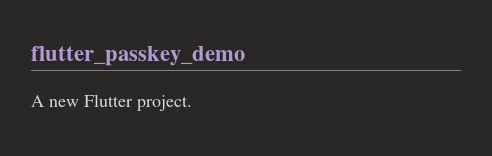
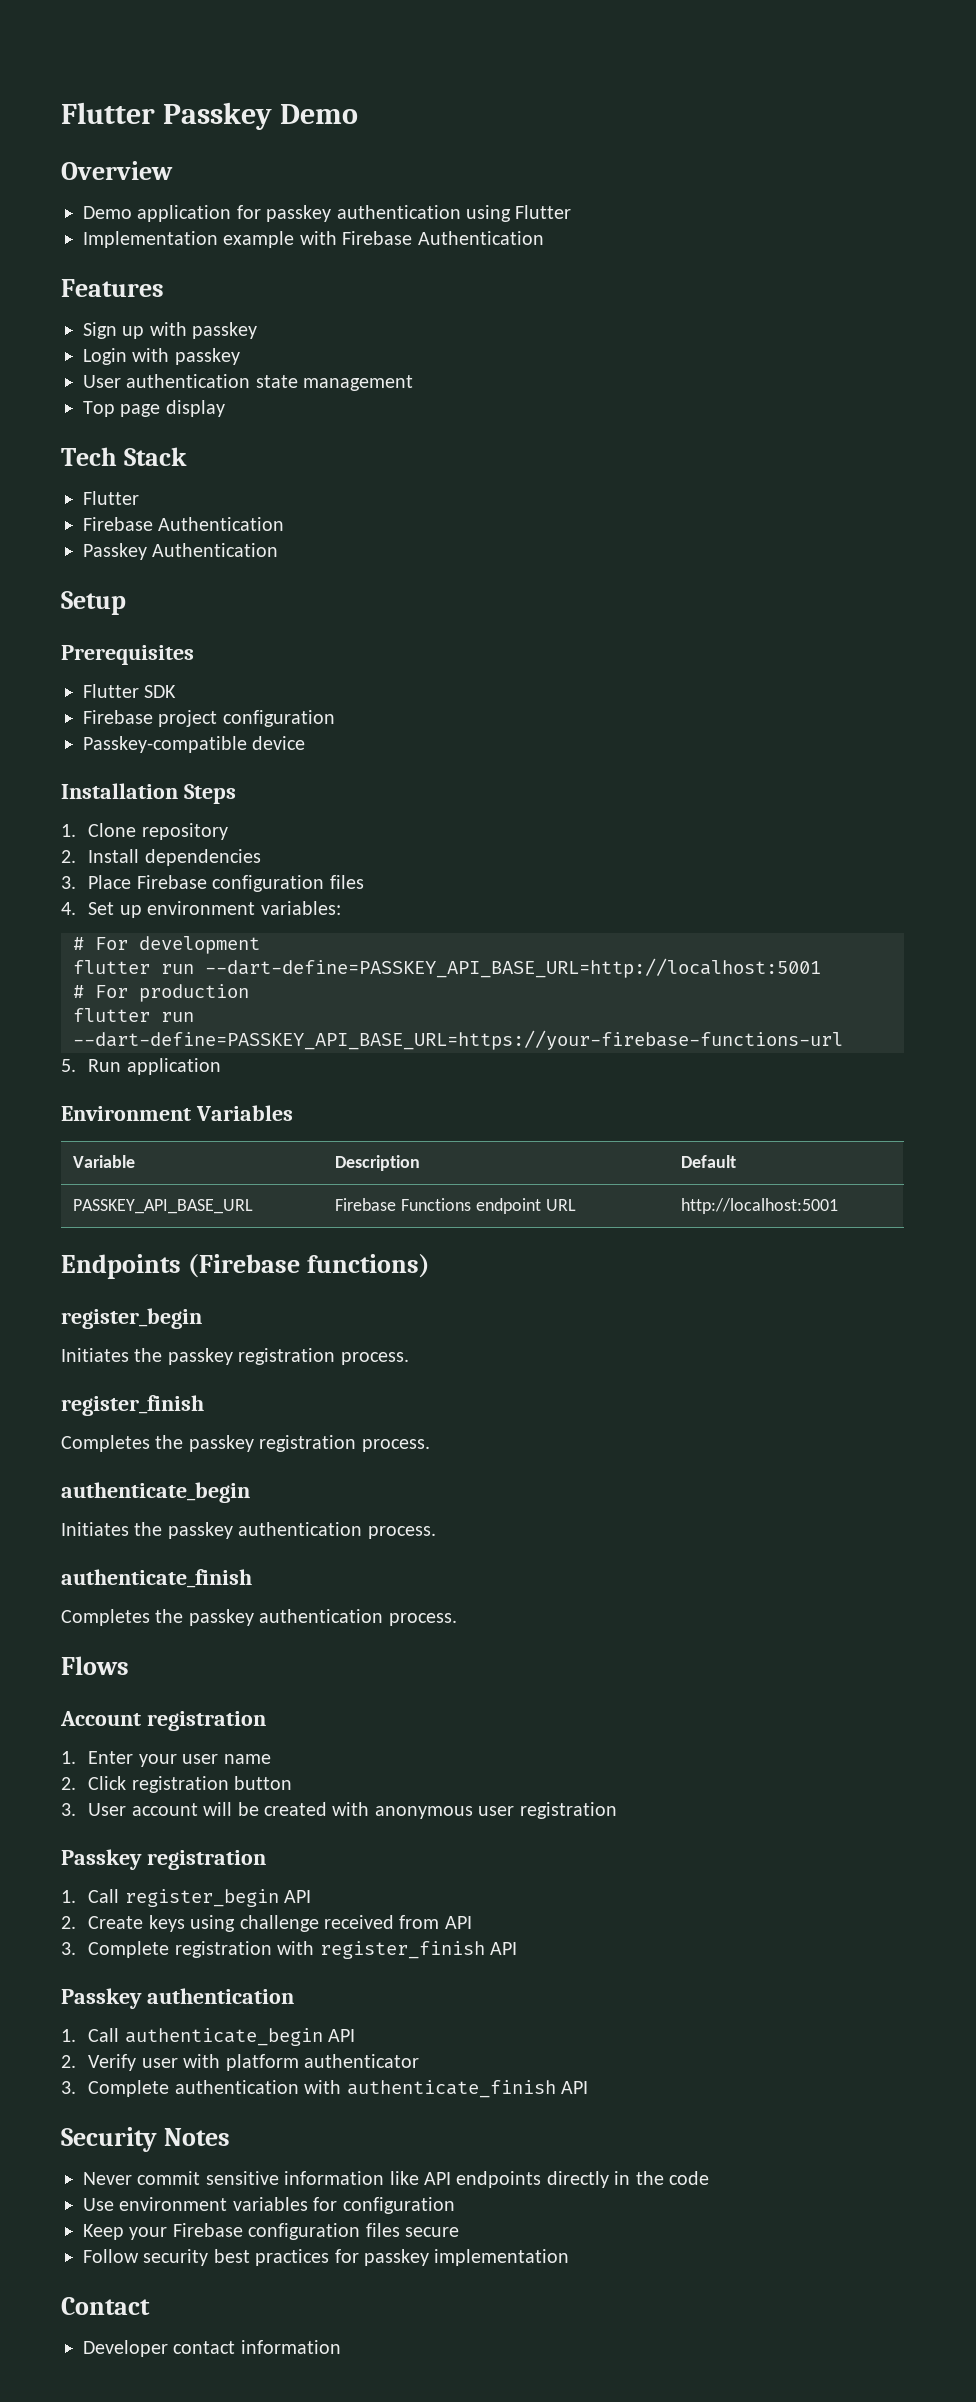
[31,46,245,66] [31,94,192,111] flutter_passkey_demo // A new Flutter project. -> [61,102,359,130] [61,161,173,180] [83,205,572,222] [83,231,544,248] [61,279,164,297] [83,322,258,339] [83,348,240,365] [83,374,414,391] [83,400,225,417] [61,447,187,466] [83,491,139,505] [83,517,285,531] [83,543,279,560] [61,591,126,615] [61,645,194,665] [83,684,177,698] [83,710,335,727] [83,736,306,753] [61,783,236,804] [61,823,228,840] [61,849,261,866] [61,875,364,892] [61,901,341,918] [73,936,260,954] [73,958,821,978] [73,984,249,1002] [73,1008,194,1022] [73,1030,843,1050] [61,1058,221,1075] [61,1105,293,1121] [73,1155,136,1168] [335,1155,421,1171] [681,1155,737,1168] [73,1199,254,1214] [335,1198,576,1214] [681,1198,839,1214] [61,1254,430,1279] [61,1308,202,1329] [61,1348,409,1365] [61,1395,204,1416] [61,1435,430,1452] [61,1482,250,1503] [61,1522,436,1539] [61,1569,252,1588] [61,1609,457,1626] [61,1656,129,1675] [60,1711,266,1731] [61,1751,271,1767] [61,1776,293,1793] [61,1802,617,1819] [61,1849,266,1870] [61,1889,312,1907] [61,1915,472,1932] [61,1941,518,1959] [61,1988,294,2009] [61,2028,356,2046] [61,2054,420,2071] [61,2080,589,2098] [61,2127,230,2152] [83,2171,709,2188] [83,2197,455,2214] [83,2223,459,2240] [83,2249,570,2266] [61,2297,150,2315] [83,2340,341,2357] Flutter Passkey Demo // Overview // Demo application for passkey authentication using Flutter // Implementation example with Firebase Authentication // Features // Sign up with passkey // Login with passkey // User authentication state management // Top page display // Tech Stack // Flutter // Firebase Authentication // Passkey Authentication // Setup // Prerequisites // Flutter SDK // Firebase project configuration // Passkey-compatible device // Installation Steps // 1. Clone repository // 2. Install dependencies // 3. Place Firebase configuration files // 4. Set up environment variables: // # For development // flutter run --dart-define=PASSKEY_API_BASE_URL=http://localhost:5001 // # For production // flutter run --dart-define=PASSKEY_API_BASE_URL=https://your-firebase-functions-url // 5. Run application // Environment Variables // Variable | Description | Default // PASSKEY_API_BASE_URL | Firebase Functions endpoint URL | http://localhost:5001 // Endpoints (Firebase functions) // register_begin // Initiates the passkey registration process. // register_finish // Completes the passkey registration process. // authenticate_begin // Initiates the passkey authentication process. // authenticate_finish // Completes the passkey authentication process. // Flows // Account registration // 1. Enter your user name // 2. Click registration button // 3. User account will be created with anonymous user registration // Passkey registration // 1. Call register_begin API // 2. Create keys using challenge received from API // 3. Complete registration with register_finish API // Passkey authentication // 1. Call authenticate_begin API // 2. Verify user with platform authenticator // 3. Complete authentication with authenticate_finish API // Security Notes // Never commit sensitive information like API endpoints directly in the code // Use environment variables for configuration // Keep your Firebase configuration files secure // Follow security best practices for passkey implementation // Contact // Developer contact information

